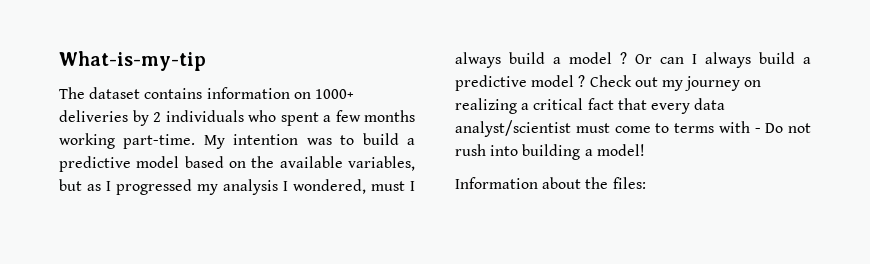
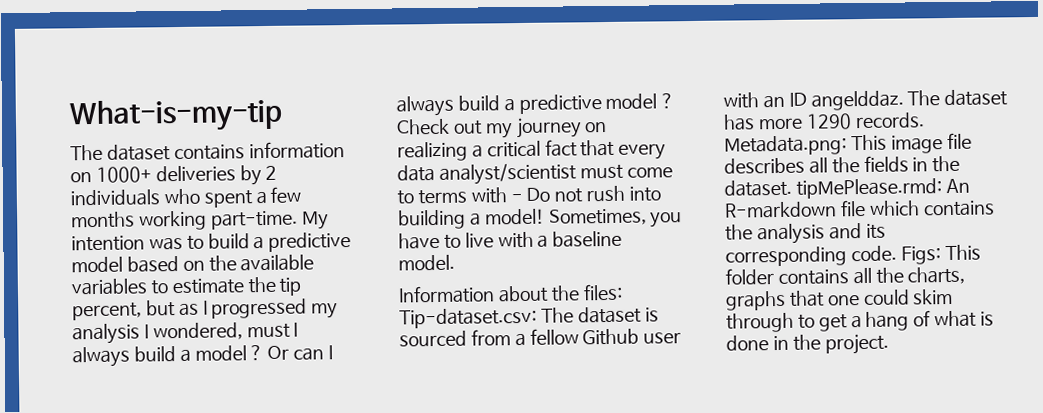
[348,156,415,171] variables, -> [71,276,303,296] [72,302,142,321] variables to estimate the tip percent,
[455,177,646,189] // Information about the files: -> [548,208,683,228] [398,230,623,250] [398,254,455,271] [398,283,623,304] [399,306,659,329] [399,328,682,347] [723,89,1009,111] [723,112,925,131] [724,132,972,156] [724,155,961,174] [724,178,970,199] [724,199,995,219] [725,223,886,245] [725,244,981,267] [725,266,966,286] [726,288,954,311] [726,310,995,333] [726,333,889,355] Sometimes, you have to live with a baseline model. // Information about the files: Tip-dataset.csv: The dataset is sourced from a fellow Github user with an ID angelddaz. The dataset has more 1290 records. Metadata.png: This image file describes all the fields in the dataset. tipMePlease.rmd: An R-markdown file which contains the analysis and its corresponding code. Figs: This folder contains all the charts, graphs that one could skim through to get a hang of what is done in the project.

